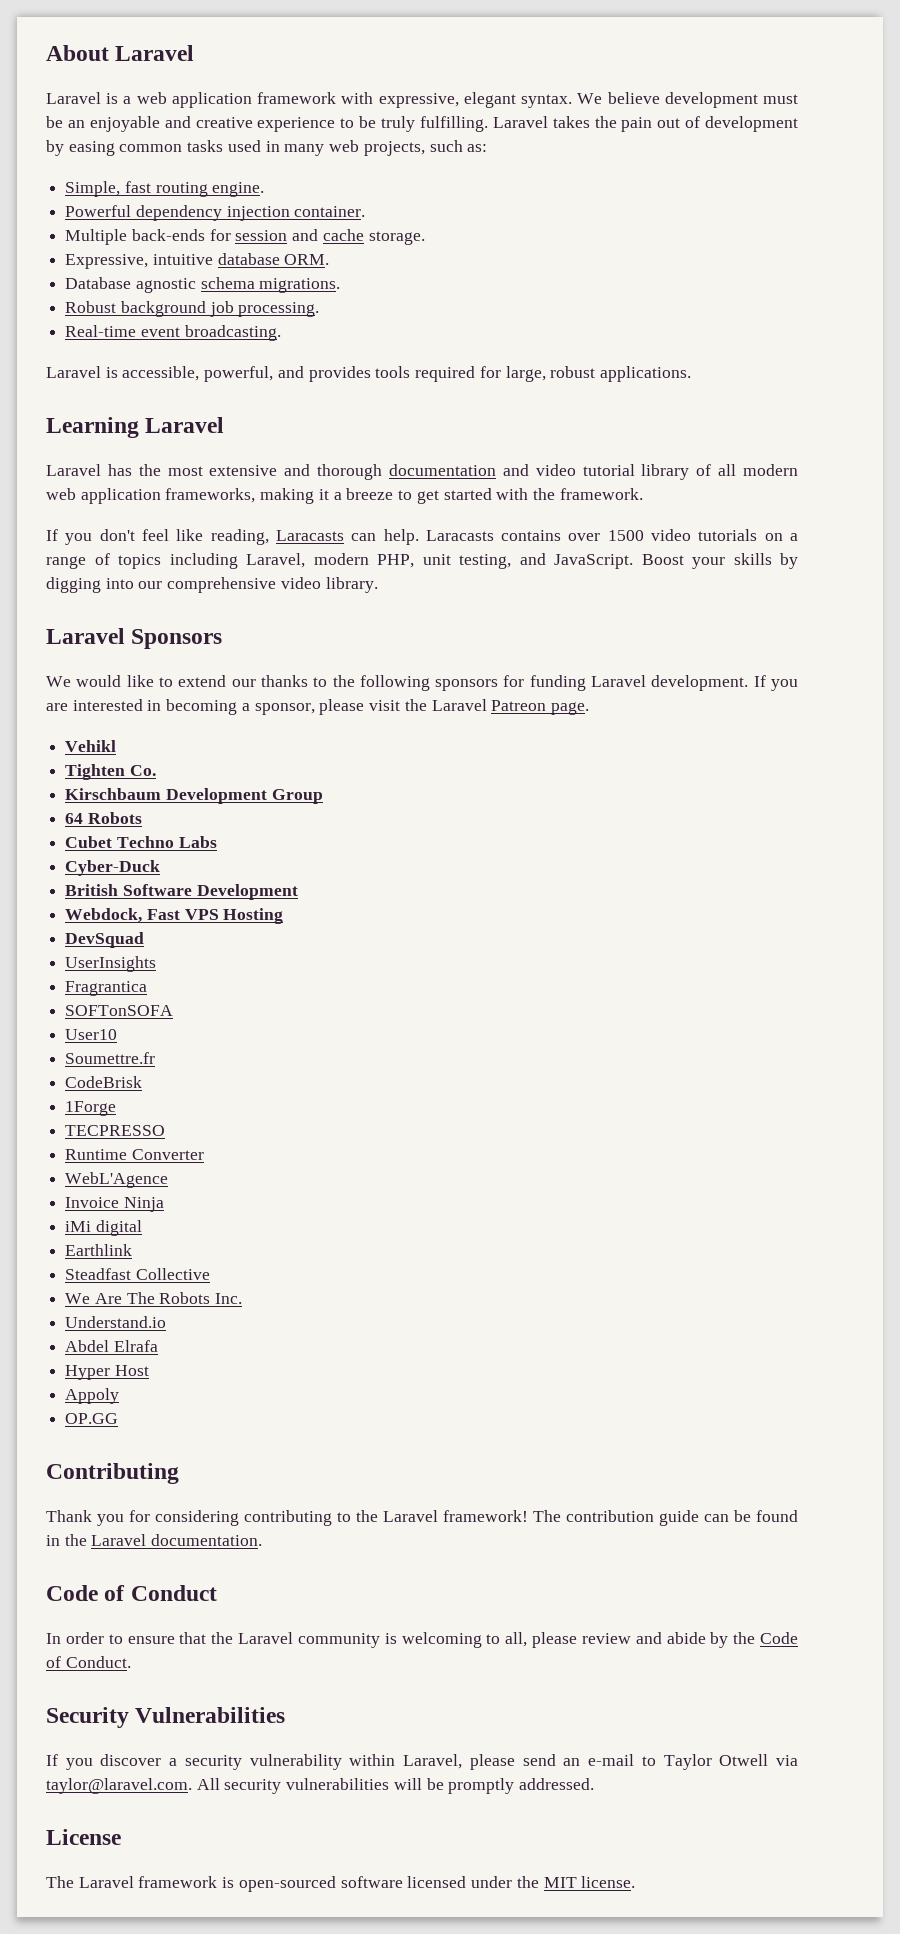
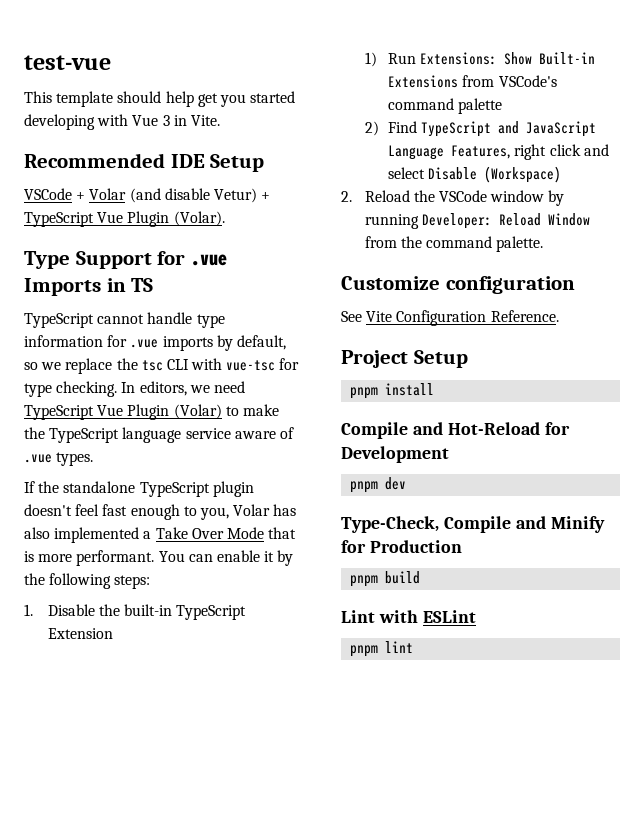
[46,45,195,61] [46,92,799,108] [46,116,798,132] [46,140,488,156] [65,181,265,197] [65,205,366,221] [65,229,425,245] [65,253,330,269] [65,277,341,293] [65,301,320,317] [65,325,281,341] [46,366,691,382] [46,417,225,438] [46,464,799,480] [46,488,643,504] [46,529,798,545] [46,553,798,569] [46,577,378,593] [46,628,223,649] [46,675,798,691] [46,699,589,715] [65,740,117,752] [65,764,156,780] [65,788,323,804] [65,812,142,824] [65,836,217,848] [65,860,161,876] [65,884,298,900] [65,908,284,924] [65,932,145,948] [65,956,157,972] [65,981,148,996] [65,1005,174,1016] [65,1029,118,1040] [65,1052,156,1064] [65,1076,143,1088] [65,1101,117,1116] [65,1125,166,1136] [65,1149,204,1160] [65,1172,169,1188] [65,1197,164,1212] [65,1220,142,1236] [65,1244,133,1256] [65,1268,210,1280] [65,1292,243,1304] [65,1316,167,1328] [65,1340,158,1352] [65,1365,149,1380] [65,1388,120,1404] [65,1413,119,1424] [46,1463,179,1484] [46,1510,798,1526] [46,1534,263,1546] [46,1585,217,1601] [46,1632,799,1648] [46,1656,131,1668] [46,1707,286,1728] [46,1754,799,1770] [46,1778,595,1794] [46,1829,121,1845] [46,1876,636,1892] About Laravel // Laravel is a web application framework with expressive, elegant syntax. We believe development must be an enjoyable and creative experience to be truly fulfilling. Laravel takes the pain out of development by easing common tasks used in many web projects, such as: // Simple, fast routing engine. // Powerful dependency injection container. // Multiple back-ends for session and cache storage. // Expressive, intuitive database ORM. // Database agnostic schema migrations. // Robust background job processing. // Real-time event broadcasting. // Laravel is accessible, powerful, and provides tools required for large, robust applications. // Learning Laravel // Laravel has the most extensive and thorough documentation and video tutorial library of all modern web application frameworks, making it a breeze to get started with the framework. // If you don't feel like reading, Laracasts can help. Laracasts contains over 1500 video tutorials on a range of topics including Laravel, modern PHP, unit testing, and JavaScript. Boost your skills by digging into our comprehensive video library. // Laravel Sponsors // We would like to extend our thanks to the following sponsors for funding Laravel development. If you are interested in becoming a sponsor, please visit the Laravel Patreon page. // Vehikl // Tighten Co. // Kirschbaum Development Group // 64 Robots // Cubet Techno Labs // Cyber-Duck // British Software Development // Webdock, Fast VPS Hosting // DevSquad // UserInsights // Fragrantica // SOFTonSOFA // User10 // Soumettre.fr // CodeBrisk // 1Forge // TECPRESSO // Runtime Converter // WebL'Agence // Invoice Ninja // iMi digital // Earthlink // Steadfast Collective // We Are The Robots Inc. // Understand.io // Abdel Elrafa // Hyper Host // Appoly // OP.GG // Contributing // Thank you for considering contributing to the Laravel framework! The contribution guide can be found in the Laravel documentation. // Code of Conduct // In order to ensure that the Laravel community is welcoming to all, please review and abide by the Code of Conduct. // Security Vulnerabilities // If you discover a security vulnerability within Laravel, please send an e-mail to Taylor Otwell via taylor@laravel.com. All security vulnerabilities will be promptly addressed. // License // The Laravel framework is open-sourced software licensed under the MIT license. -> [24,55,111,70] [24,91,296,107] [24,114,220,130] [24,153,265,172] [24,188,271,203] [24,211,225,227] [24,251,228,269] [24,278,154,296] [24,312,225,328] [24,335,286,351] [24,358,300,374] [24,381,245,397] [24,404,279,420] [24,427,294,443] [24,452,94,466] [24,481,254,497] [24,504,297,520] [24,527,297,543] [24,550,294,566] [24,573,151,589] [24,604,247,620] [47,628,113,639] [364,52,596,67] [388,75,557,88] [388,98,503,114] [364,121,597,137] [388,144,609,160] [388,166,562,183] [341,190,565,206] [364,213,590,229] [364,236,544,252] [341,276,575,294] [341,310,559,326] [341,350,468,368] [350,383,435,399] [341,422,570,439] [341,446,449,463] [350,477,407,493] [341,516,605,533] [341,540,462,553] [350,571,421,587] [341,610,476,623] [350,641,414,657] test-vue // This template should help get you started developing with Vue 3 in Vite. // Recommended IDE Setup // VSCode + Volar (and disable Vetur) + TypeScript Vue Plugin (Volar). // Type Support for .vue Imports in TS // TypeScript cannot handle type information for .vue imports by default, so we replace the tsc CLI with vue-tsc for type checking. In editors, we need TypeScript Vue Plugin (Volar) to make the TypeScript language service aware of .vue types. // If the standalone TypeScript plugin doesn't feel fast enough to you, Volar has also implemented a Take Over Mode that is more performant. You can enable it by the following steps: // 1. Disable the built-in TypeScript Extension // 1) Run Extensions: Show Built-in Extensions from VSCode's command palette // 2) Find TypeScript and JavaScript Language Features, right click and select Disable (Workspace) // 2. Reload the VSCode window by running Developer: Reload Window from the command palette. // Customize configuration // See Vite Configuration Reference. // Project Setup // pnpm install // Compile and Hot-Reload for Development // pnpm dev // Type-Check, Compile and Minify for Production // pnpm build // Lint with ESLint // pnpm lint

